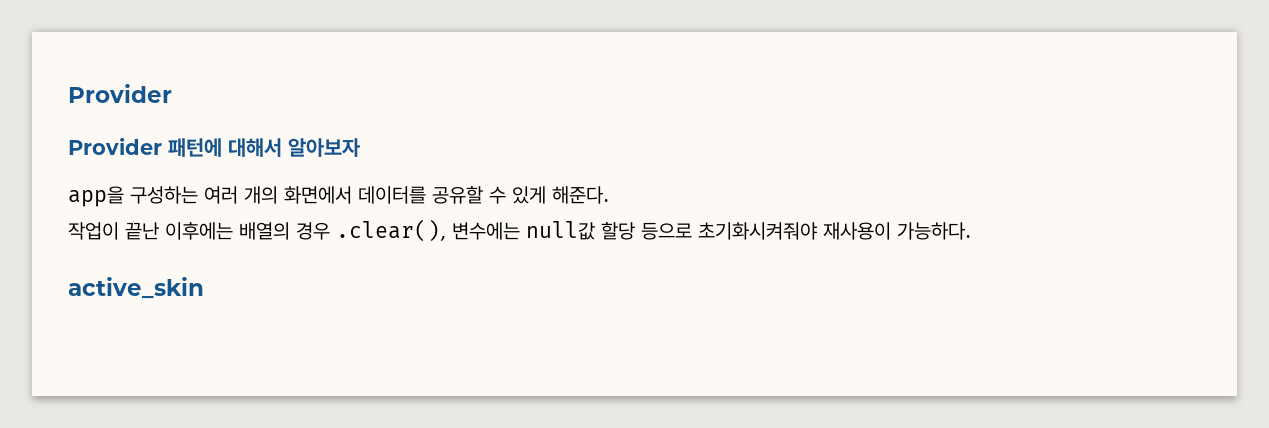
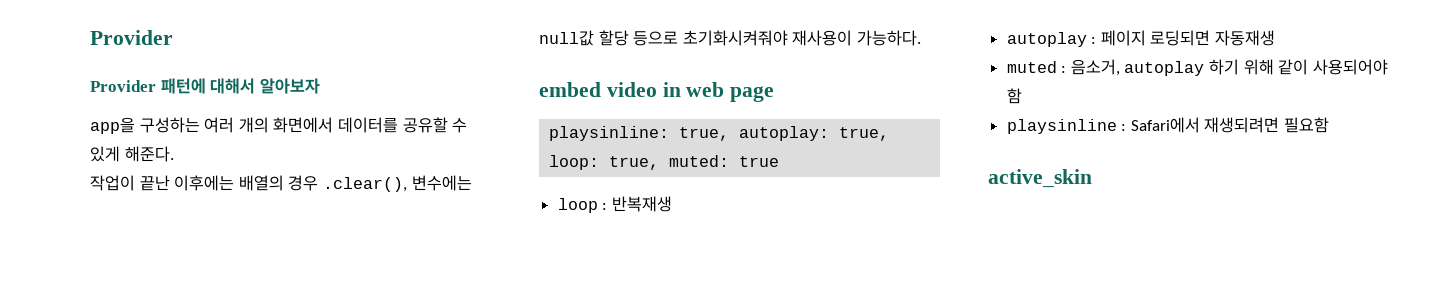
(971, 231) none -> [539,82,775,102] [549,126,890,141] [549,155,780,170] [557,196,672,213] [1006,30,1276,47] [1006,59,1388,76] [1006,88,1022,104] [1006,117,1330,134] // embed video in web page // playsinline: true, autoplay: true, loop: true, muted: true // loop : 반복재생 // autoplay : 페이지 로딩되면 자동재생 // muted : 음소거, autoplay 하기 위해 같이 사용되어야 함 // playsinline : Safari에서 재생되려면 필요함

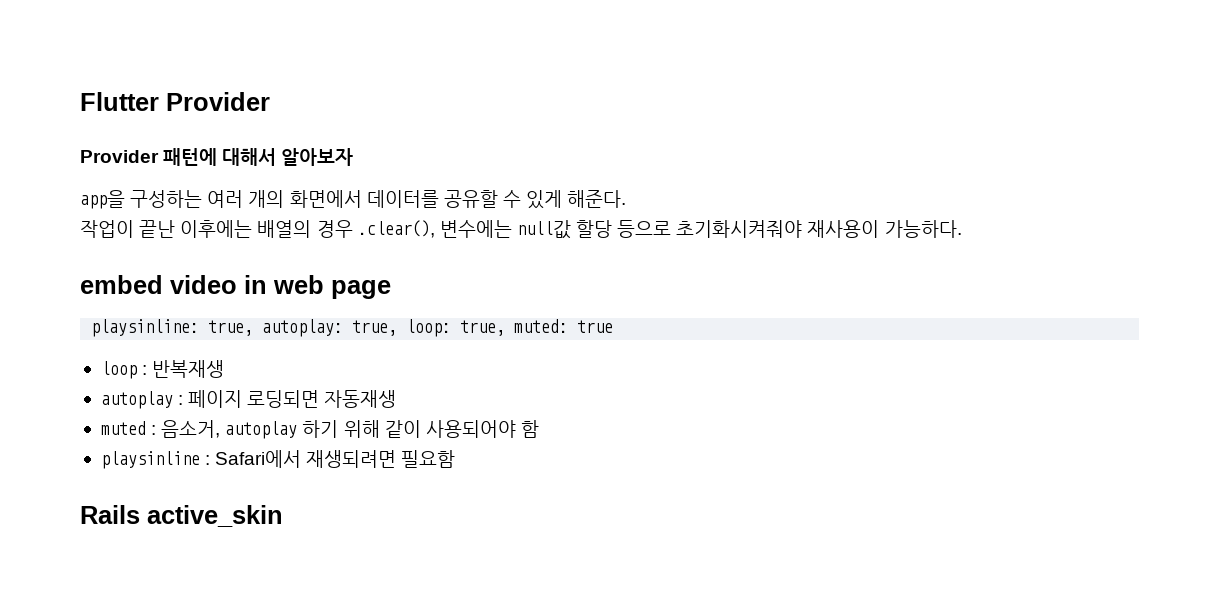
(90, 37) none -> [80,92,159,111] Flutter
(1330, 125) none -> [80,505,140,524] Rails

